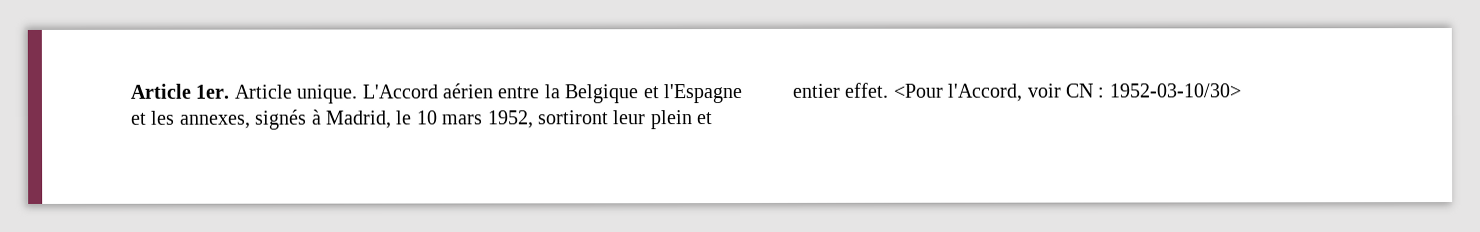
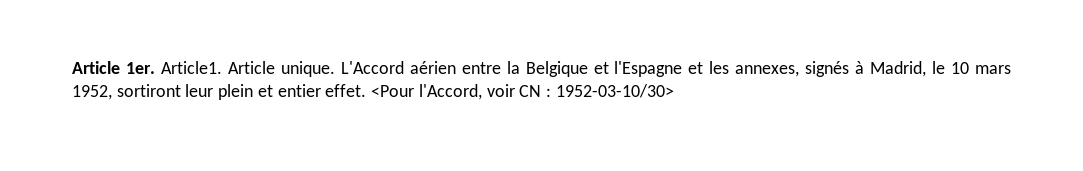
(230, 91) none -> [160,61,222,74] Article1.

